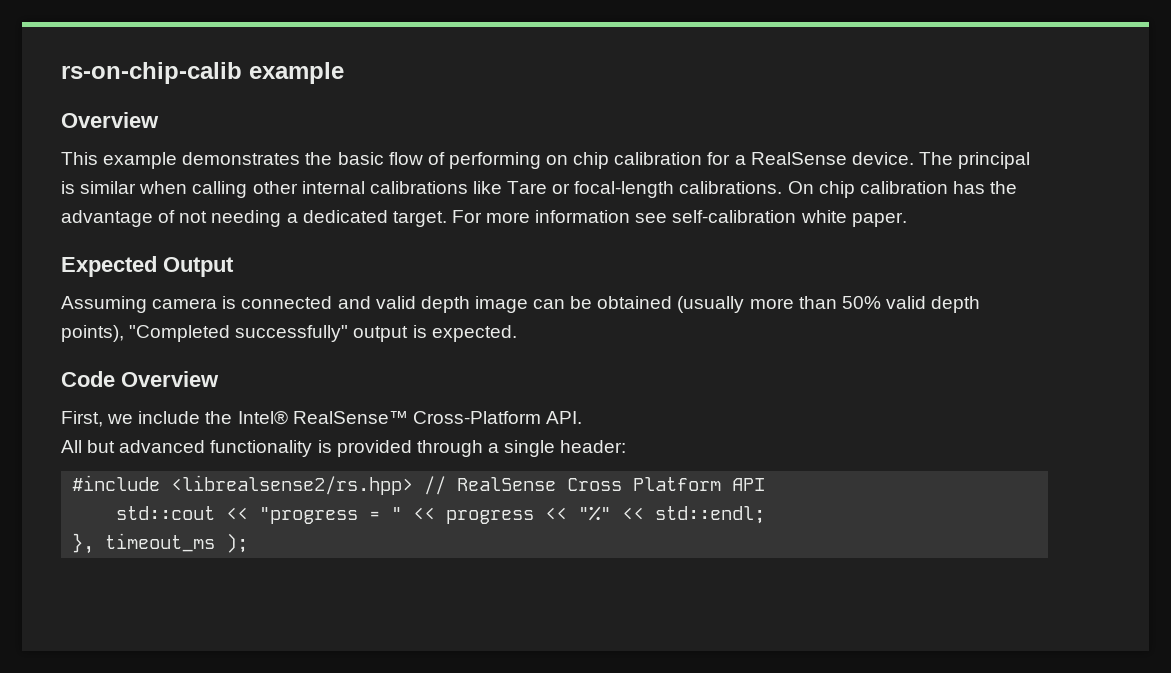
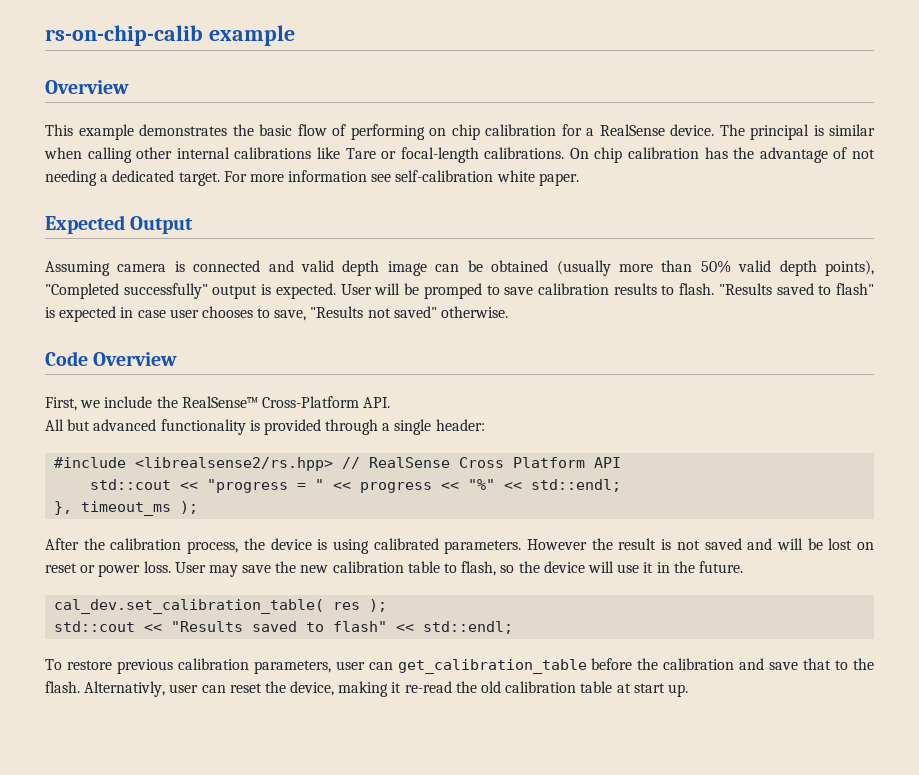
(517, 333) none -> [340,283,874,299] [45,306,509,322] User will be promped to save calibration results to flash. "Results saved to flash" is expected in case user chooses to save, "Results not saved" otherwise.
[237,410,288,425] Intel® -> (178, 402) none
(249, 543) none -> [45,538,875,554] [45,561,743,577] [54,599,388,614] [54,621,514,634] [45,658,874,674] [45,681,688,697] // After the calibration process, the device is using calibrated parameters. However the result is not saved and will be lost on reset or power loss. User may save the new calibration table to flash, so the device will use it in the future. // cal_dev.set_calibration_table( res ); // std::cout << "Results saved to flash" << std::endl; // To restore previous calibration parameters, user can get_calibration_table before the calibration and save that to the flash. Alternativly, user can reset the device, making it re-read the old calibration table at start up.

